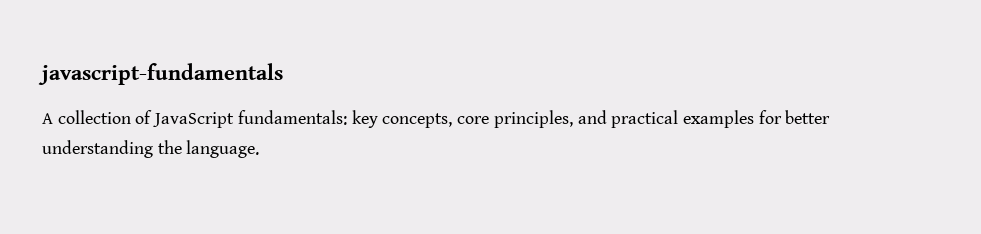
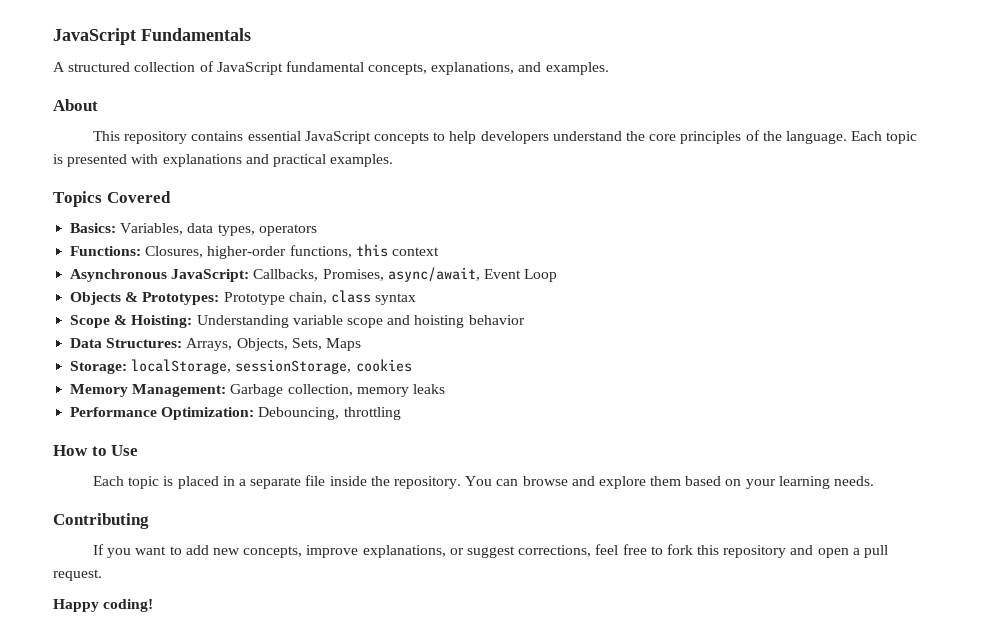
[38,63,283,85] javascript-fundamentals -> [53,28,251,45] JavaScript Fundamentals
(53, 118) none -> [68,62,131,72] structured
[237,110,831,128] [42,140,260,158] fundamentals: key concepts, core principles, and practical examples for better understanding the language. -> [285,61,609,75] [53,99,98,111] [93,130,918,144] [53,154,394,167] [53,191,171,207] [70,223,317,236] [70,244,439,259] [70,267,558,282] [70,290,417,305] [70,315,525,328] [70,338,361,351] [70,359,412,374] [70,384,445,397] [70,407,401,420] [53,445,139,456] [93,475,874,489] [53,513,149,529] [93,544,888,558] [53,569,102,581] [53,599,154,612] fundamental concepts, explanations, and examples. // About // This repository contains essential JavaScript concepts to help developers understand the core principles of the language. Each topic is presented with explanations and practical examples. // Topics Covered // Basics: Variables, data types, operators // Functions: Closures, higher-order functions, this context // Asynchronous JavaScript: Callbacks, Promises, async/await, Event Loop // Objects & Prototypes: Prototype chain, class syntax // Scope & Hoisting: Understanding variable scope and hoisting behavior // Data Structures: Arrays, Objects, Sets, Maps // Storage: localStorage, sessionStorage, cookies // Memory Management: Garbage collection, memory leaks // Performance Optimization: Debouncing, throttling // How to Use // Each topic is placed in a separate file inside the repository. You can browse and explore them based on your learning needs. // Contributing // If you want to add new concepts, improve explanations, or suggest corrections, feel free to fork this repository and open a pull request. // Happy coding!

